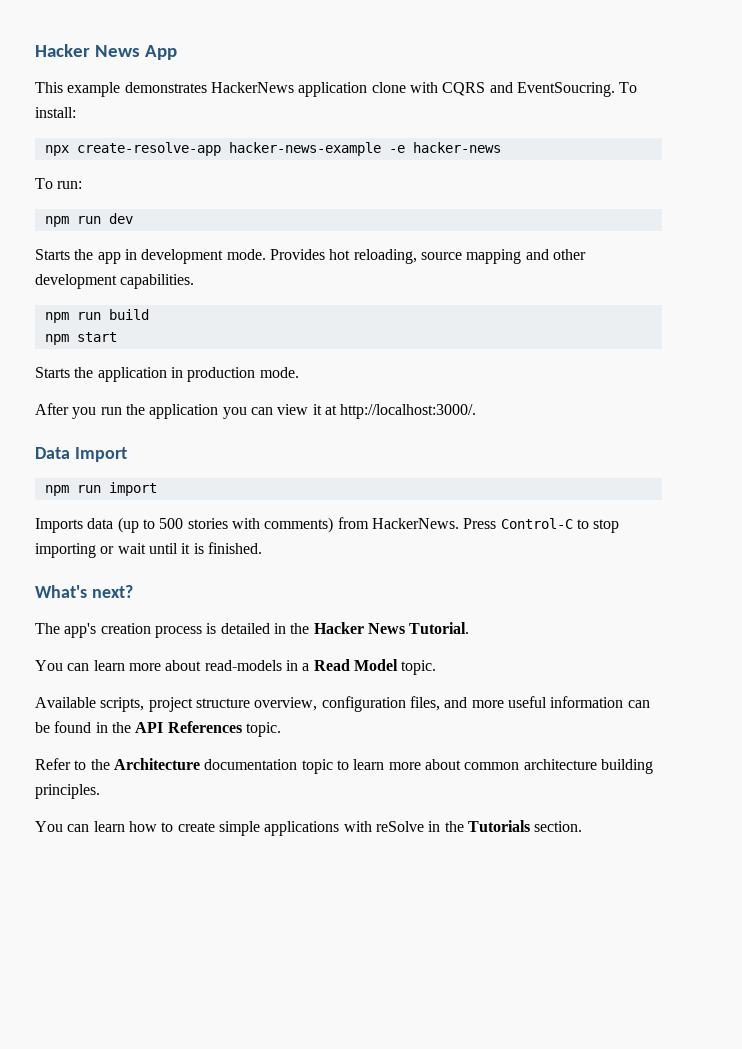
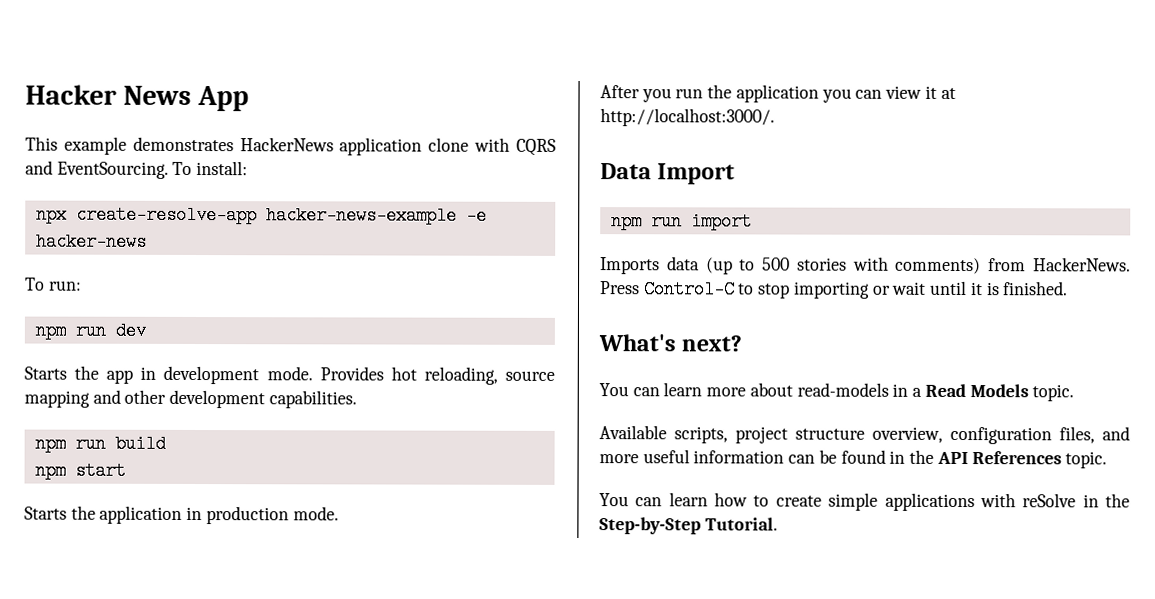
[516,82,615,97] EventSoucring. -> [56,161,169,179] EventSourcing.
[35,622,470,638] // The app's creation process is detailed in the Hacker News Tutorial. -> (743, 343) none
[353,659,398,671] Model -> [969,384,1029,398] Models
[35,758,653,774] [35,784,100,799] // Refer to the Architecture documentation topic to learn more about common architecture building principles. -> (1108, 460) none
[467,820,583,832] Tutorials section. -> [599,517,778,535] Step-by-Step Tutorial.

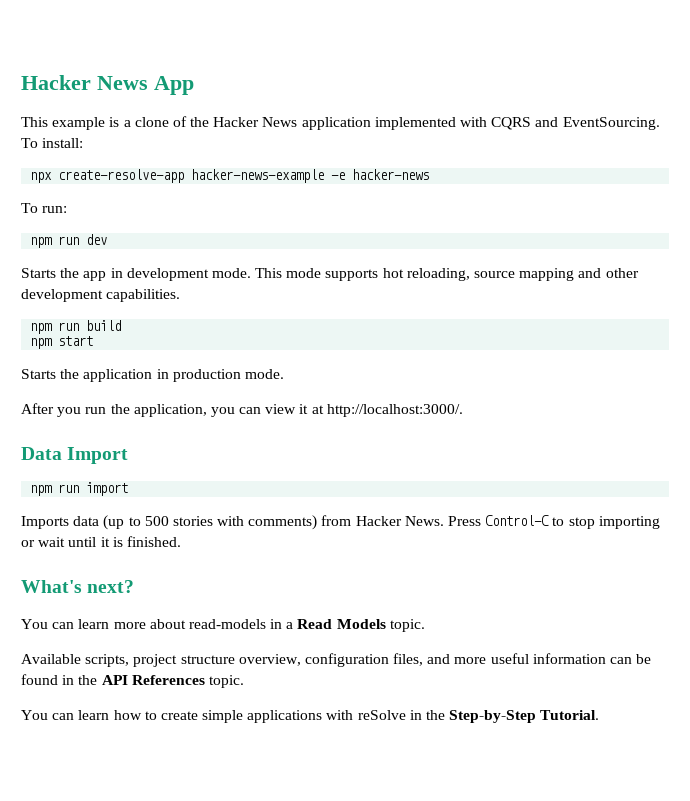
[132,136,470,156] demonstrates HackerNews application clone -> [109,116,456,130] is a clone of the Hacker News application implemented
[319,366,384,381] Provides -> [255,268,379,281] This mode supports
[735,84,819,103] application -> [133,404,207,417] application,
[1033,257,1131,272] HackerNews. -> [355,516,444,526] Hacker News.

